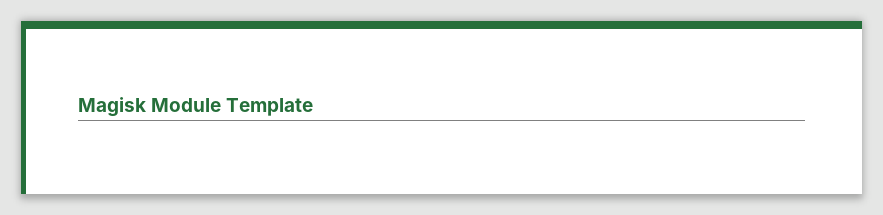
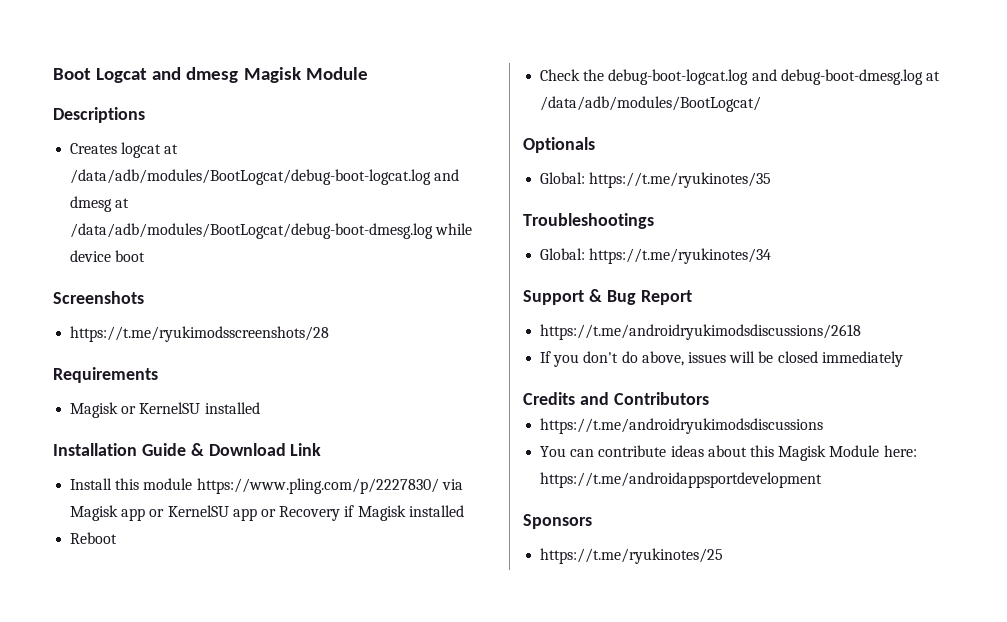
[78,97,314,117] Magisk Module Template -> [53,67,368,83] [53,107,145,123] [70,142,179,158] [70,169,460,185] [70,196,130,212] [70,223,473,239] [70,250,146,262] [53,291,144,304] [70,326,330,342] [53,367,158,383] [70,402,260,418] [53,443,322,456] [70,478,463,494] [70,505,464,521] [70,532,118,544] [540,69,940,85] [540,96,762,112] [523,137,595,153] [540,172,772,188] [523,213,654,229] [540,248,772,264] [523,289,692,305] [540,324,862,340] [540,351,903,367] [523,392,709,405] [540,418,824,434] [540,445,917,461] [540,472,823,488] [523,514,592,529] [540,548,724,564] Boot Logcat and dmesg Magisk Module // Descriptions // Creates logcat at /data/adb/modules/BootLogcat/debug-boot-logcat.log and dmesg at /data/adb/modules/BootLogcat/debug-boot-dmesg.log while device boot // Screenshots // https://t.me/ryukimodsscreenshots/28 // Requirements // Magisk or KernelSU installed // Installation Guide & Download Link // Install this module https://www.pling.com/p/2227830/ via Magisk app or KernelSU app or Recovery if Magisk installed // Reboot // Check the debug-boot-logcat.log and debug-boot-dmesg.log at /data/adb/modules/BootLogcat/ // Optionals // Global: https://t.me/ryukinotes/35 // Troubleshootings // Global: https://t.me/ryukinotes/34 // Support & Bug Report // https://t.me/androidryukimodsdiscussions/2618 // If you don't do above, issues will be closed immediately // Credits and Contributors // https://t.me/androidryukimodsdiscussions // You can contribute ideas about this Magisk Module here: https://t.me/androidappsportdevelopment // Sponsors // https://t.me/ryukinotes/25

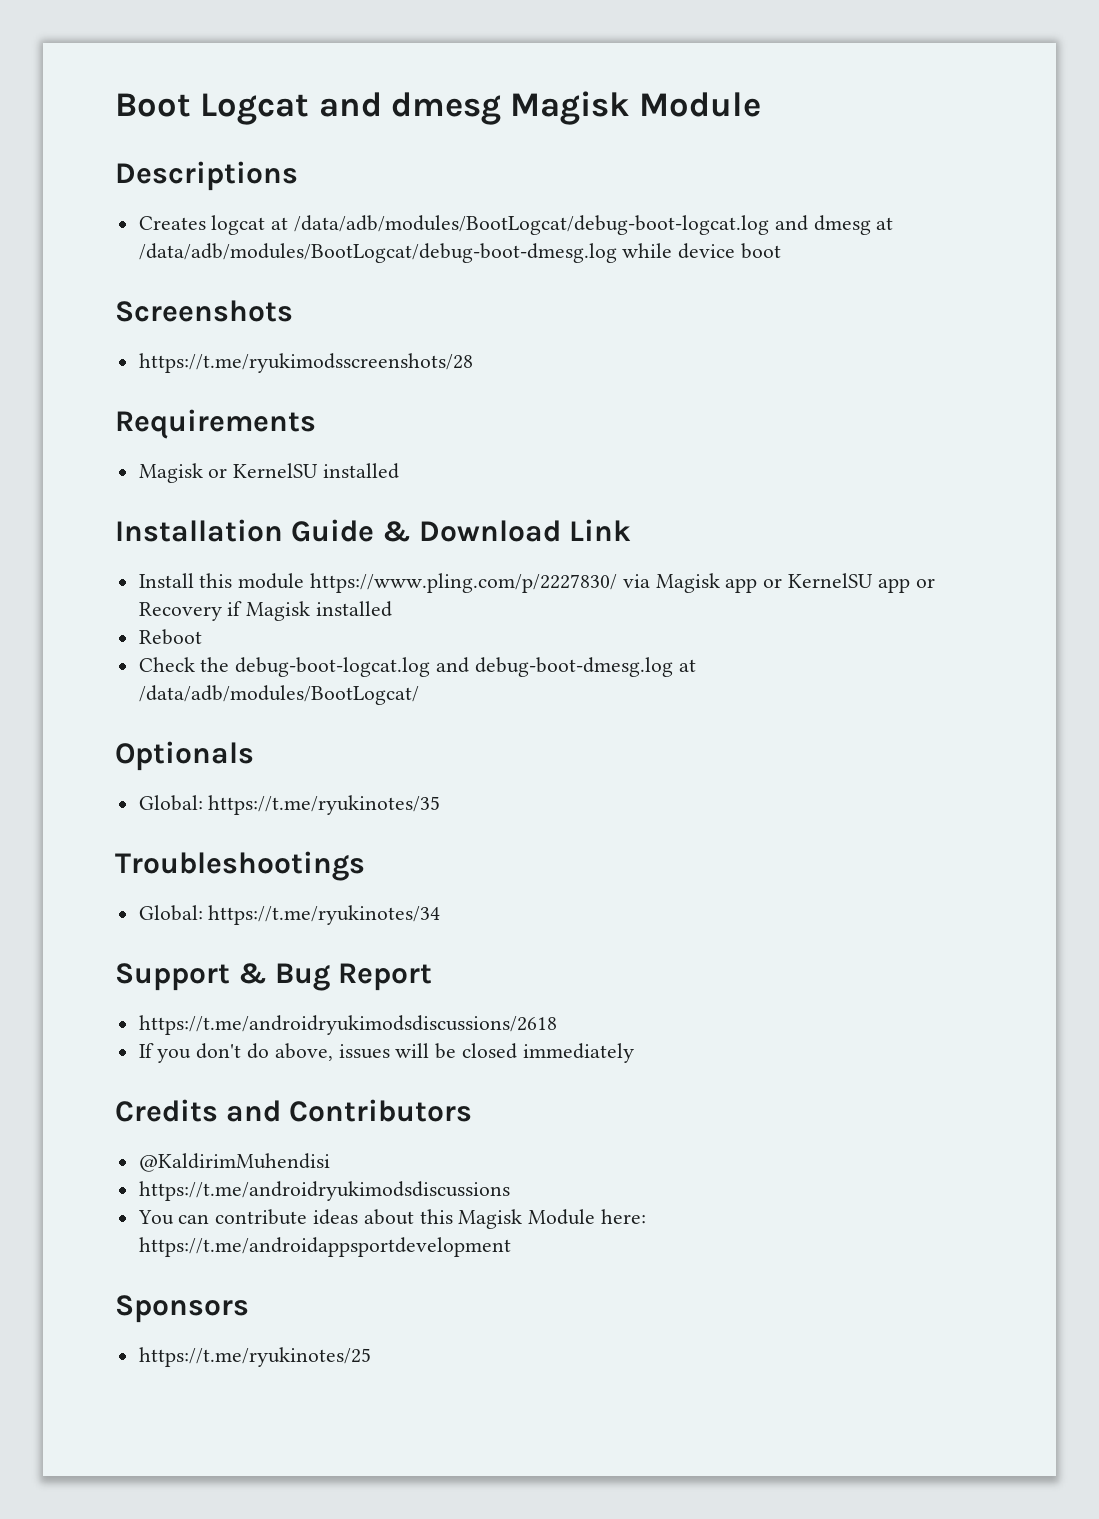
(709, 398) none -> [138,1153,330,1172] // @KaldirimMuhendisi

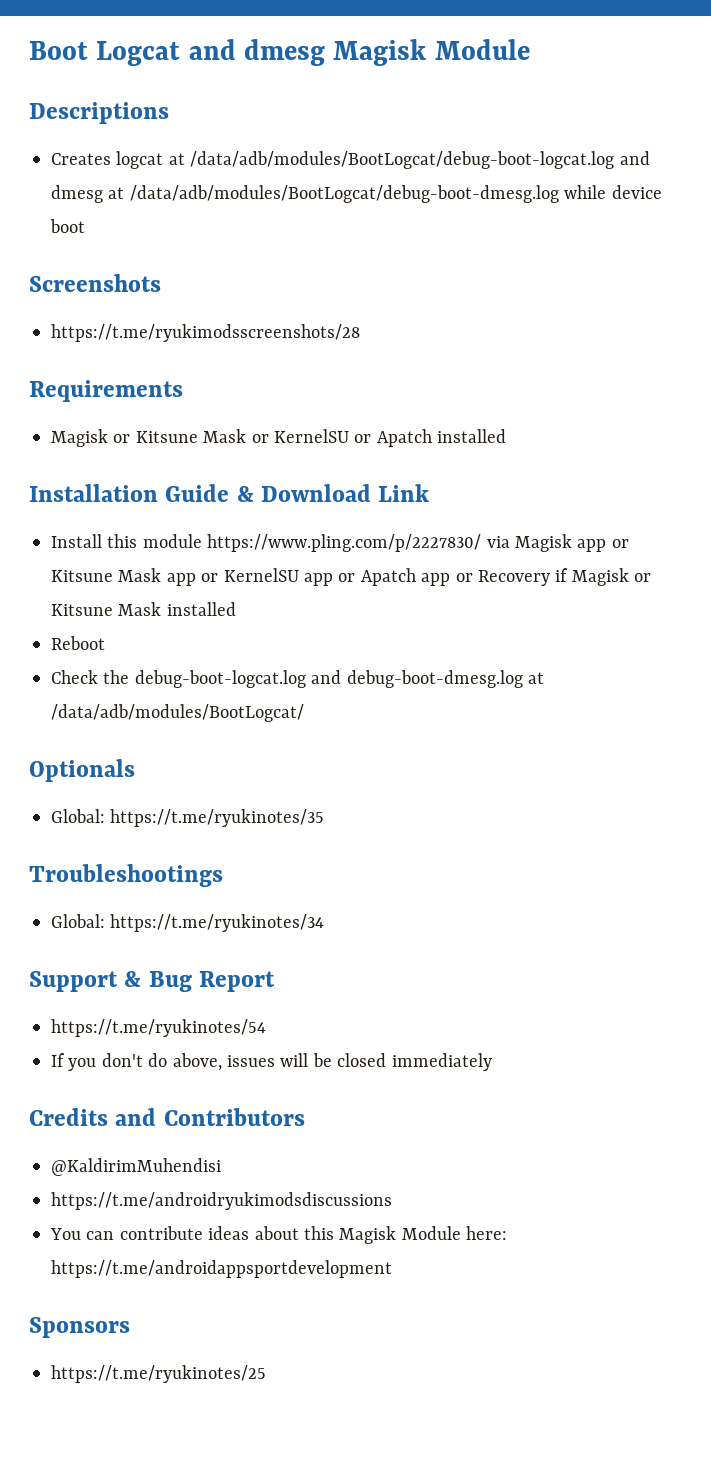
[233,463,319,478] KernelSU -> [135,429,432,447] Kitsune Mask or KernelSU or Apatch
[788,573,935,593] [138,601,311,621] KernelSU app or Recovery if Magisk -> [51,568,652,586] [51,602,162,616] Kitsune Mask app or KernelSU app or Apatch app or Recovery if Magisk or Kitsune Mask
[138,1015,557,1035] https://t.me/androidryukimodsdiscussions/2618 -> [51,1019,266,1037] https://t.me/ryukinotes/54

